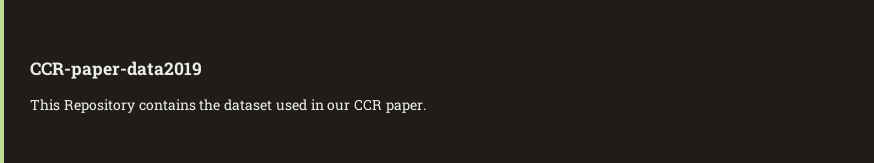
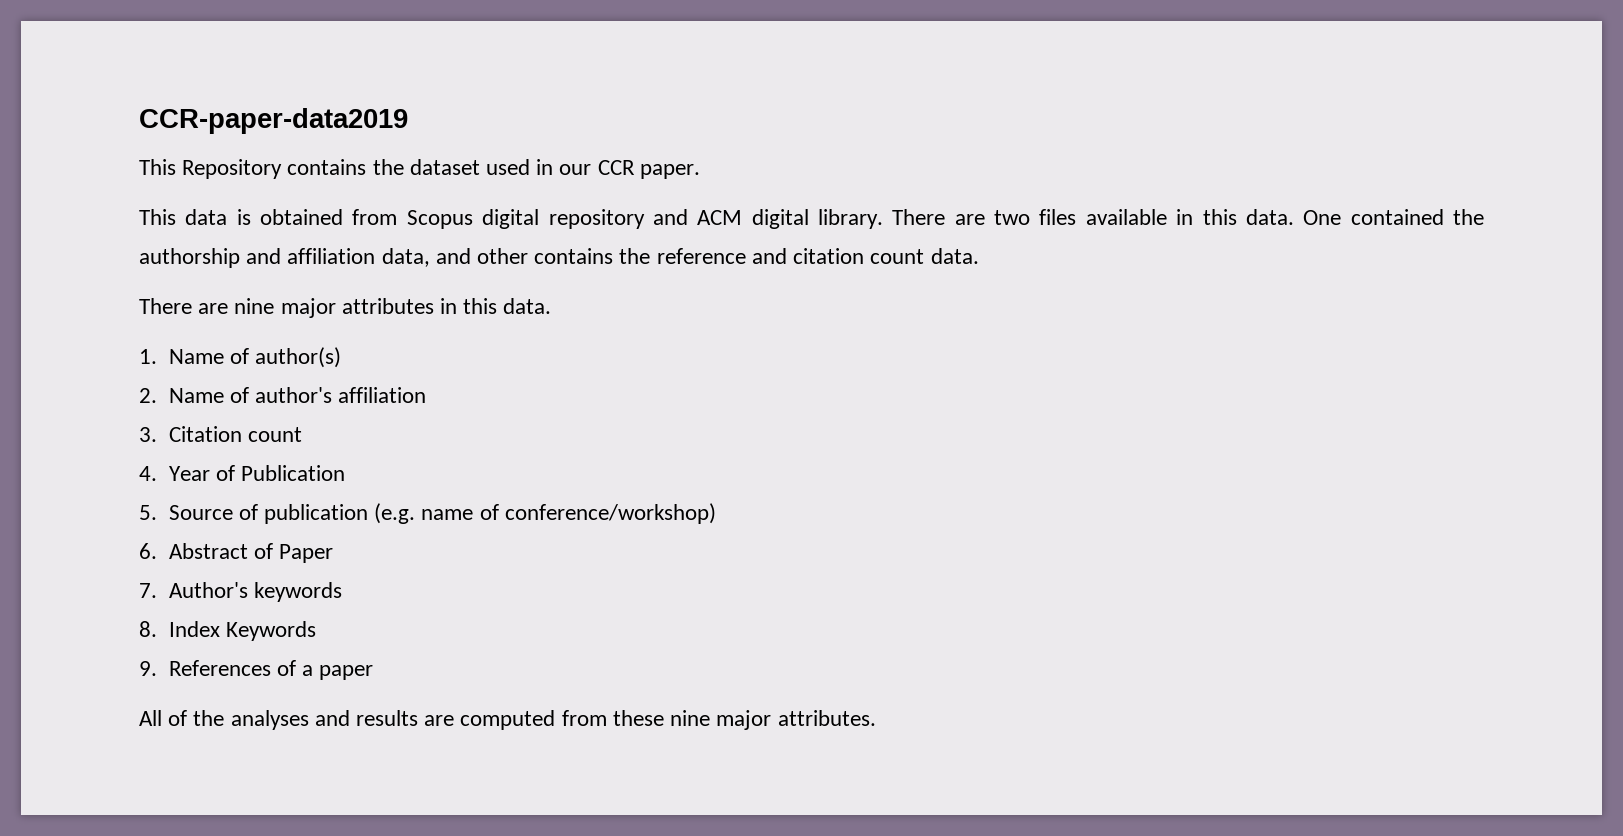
(427, 107) none -> [139,209,1484,229] [139,248,979,268] [139,298,552,318] [139,347,341,368] [139,387,427,403] [139,426,302,442] [139,465,345,481] [139,503,716,524] [139,543,333,563] [139,582,342,602] [139,621,316,641] [139,660,374,680] [139,710,876,730] // This data is obtained from Scopus digital repository and ACM digital library. There are two files available in this data. One contained the authorship and affiliation data, and other contains the reference and citation count data. // There are nine major attributes in this data. // 1. Name of author(s) // 2. Name of author's affiliation // 3. Citation count // 4. Year of Publication // 5. Source of publication (e.g. name of conference/workshop) // 6. Abstract of Paper // 7. Author's keywords // 8. Index Keywords // 9. References of a paper // All of the analyses and results are computed from these nine major attributes.

